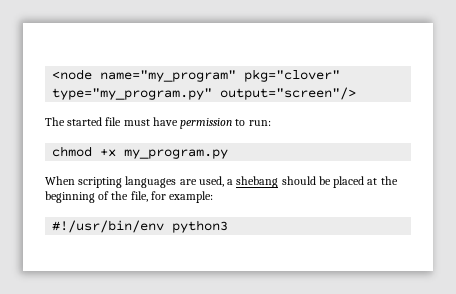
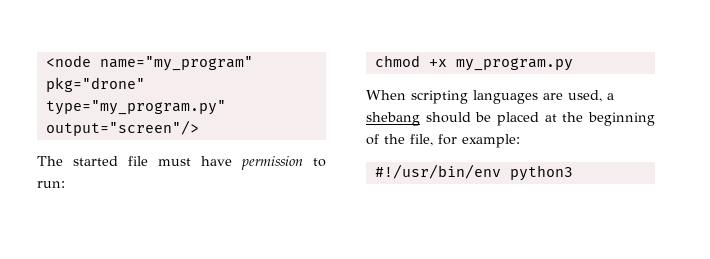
[244,69,341,82] pkg="clover" -> [45,77,145,92] pkg="drone"

